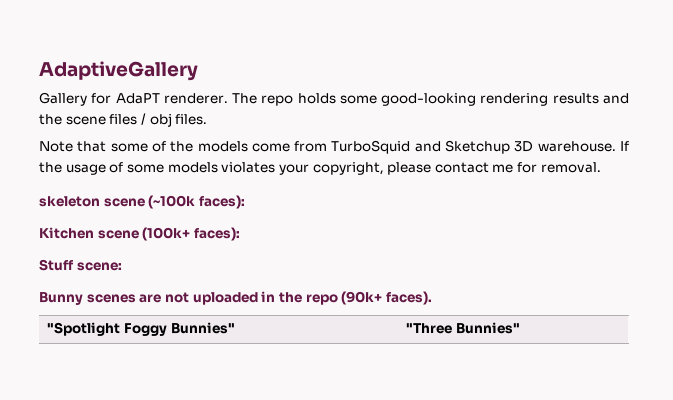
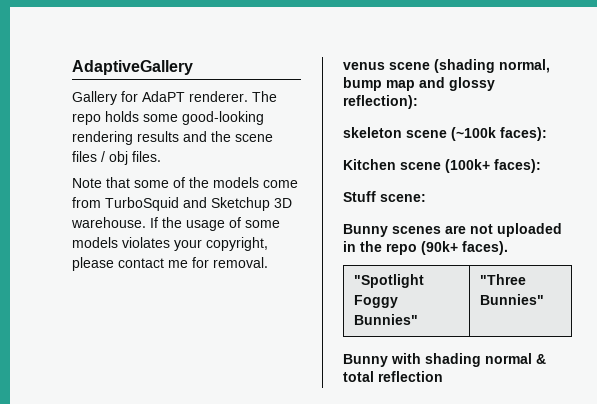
(601, 167) none -> [343,59,550,73] [343,77,495,91] [343,95,418,109] // venus scene (shading normal, bump map and glossy reflection):
(520, 328) none -> [343,353,546,367] [343,371,443,382] // Bunny with shading normal & total reflection

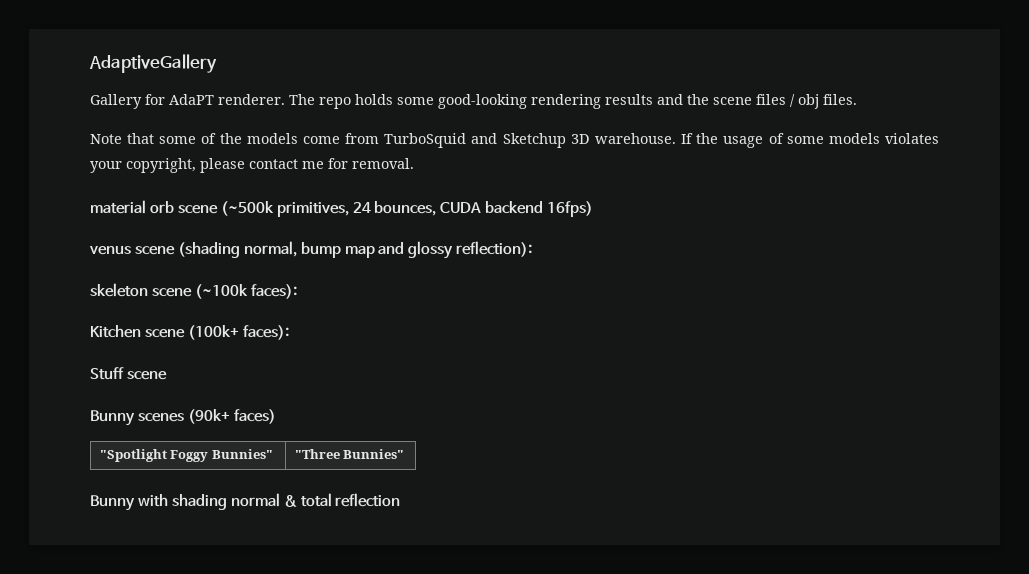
(268, 262) none -> [90,200,594,217] // material orb scene (~500k primitives, 24 bounces, CUDA backend 16fps)
[380,194,426,202] scene: -> [126,371,167,380] scene
[445,223,562,237] [343,241,508,255] are not uploaded in the repo (90k+ faces). -> [187,409,276,424] (90k+ faces)

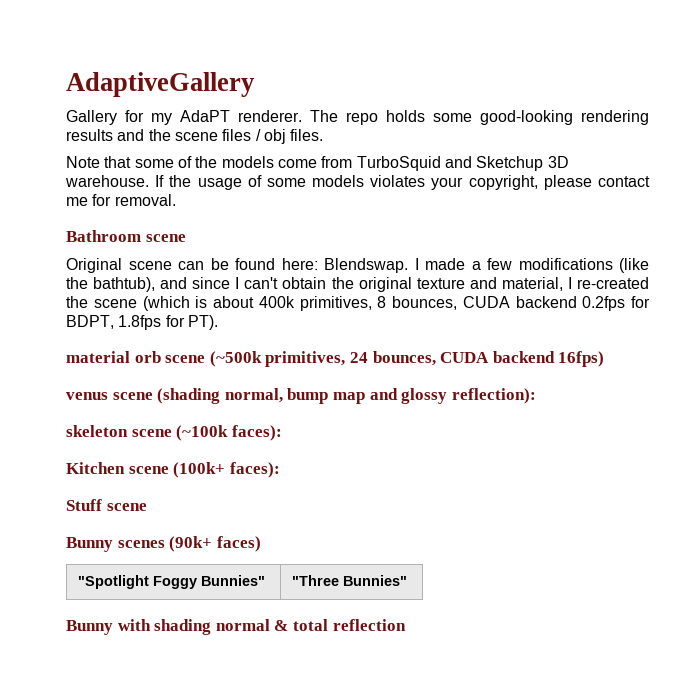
(165, 99) none -> [151,113,172,125] my
(414, 163) none -> [66,230,186,242] [66,258,649,273] [66,277,650,292] [66,296,650,311] [66,315,218,330] // Bathroom scene // Original scene can be found here: Blendswap. I made a few modifications (like the bathtub), and since I can't obtain the original texture and material, I re-created the scene (which is about 400k primitives, 8 bounces, CUDA backend 0.2fps for BDPT, 1.8fps for PT).

